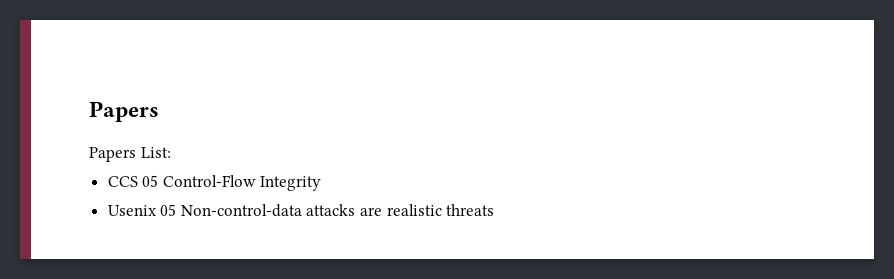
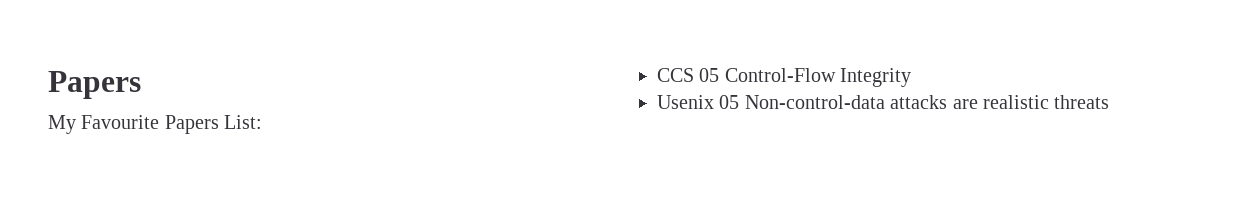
(159, 111) none -> [48,115,160,134] My Favourite

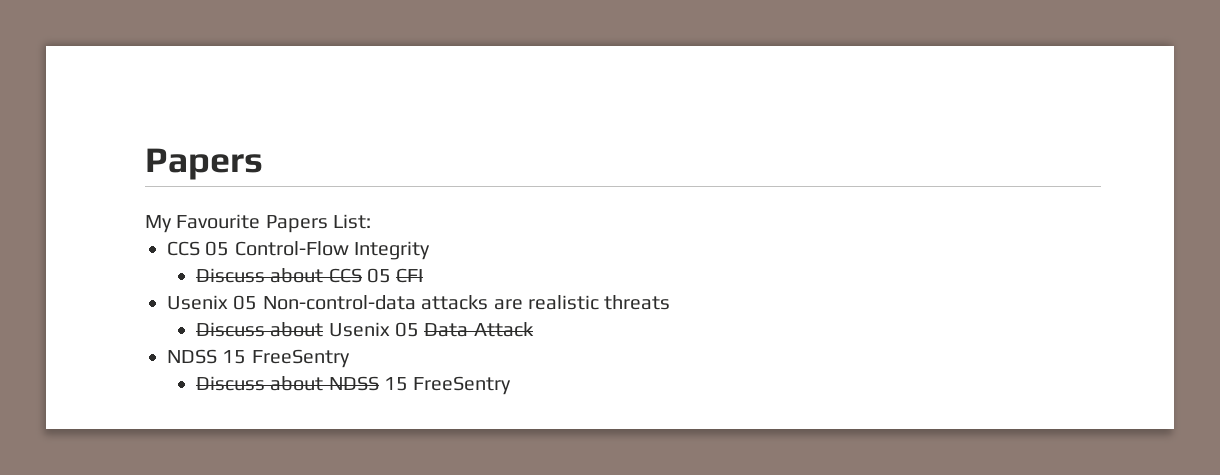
(912, 77) none -> [195,268,424,283] // Discuss about CCS 05 CFI
(1110, 102) none -> [195,322,534,337] [167,349,350,368] [195,376,512,395] // Discuss about Usenix 05 Data Attack // NDSS 15 FreeSentry // Discuss about NDSS 15 FreeSentry

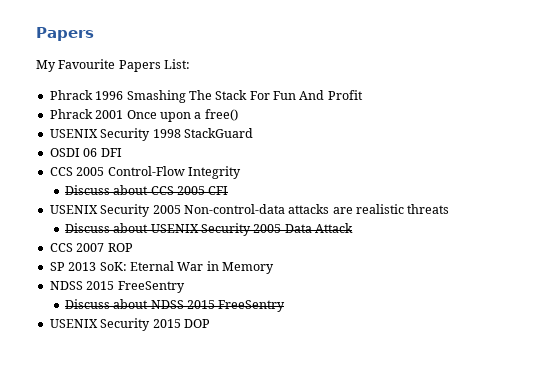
[167,241,230,256] // CCS 05 -> [49,90,363,103] [49,109,238,122] [49,128,253,141] [49,148,122,157] [49,167,105,176] // Phrack 1996 Smashing The Stack For Fun And Profit // Phrack 2001 Once upon a free() // USENIX Security 1998 StackGuard // OSDI 06 DFI // CCS 2005
[366,268,391,283] 05 -> [176,186,205,195] 2005
[167,295,258,310] Usenix 05 -> [49,204,181,217] USENIX Security 2005
[328,322,419,337] Usenix 05 -> [150,223,282,236] USENIX Security 2005
[167,349,247,364] // NDSS 15 -> [49,243,133,252] [49,261,274,274] [49,281,115,290] // CCS 2007 ROP // SP 2013 SoK: Eternal War in Memory // NDSS 2015
[383,376,512,395] 15 FreeSentry -> [186,300,286,312] [49,318,210,331] 2015 FreeSentry // USENIX Security 2015 DOP

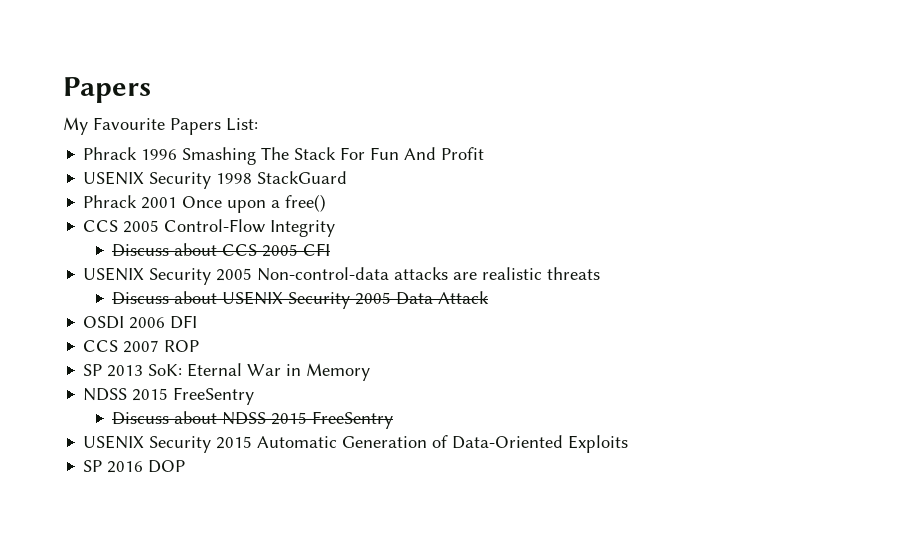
(363, 95) none -> [83,171,348,189] // USENIX Security 1998 StackGuard
[49,128,253,141] [49,148,122,157] // USENIX Security 1998 StackGuard // OSDI 06 DFI -> (327, 203) none
(354, 228) none -> [83,315,198,329] // OSDI 2006 DFI
(181, 323) none -> [257,435,629,453] [83,460,144,473] Automatic Generation of Data-Oriented Exploits // SP 2016

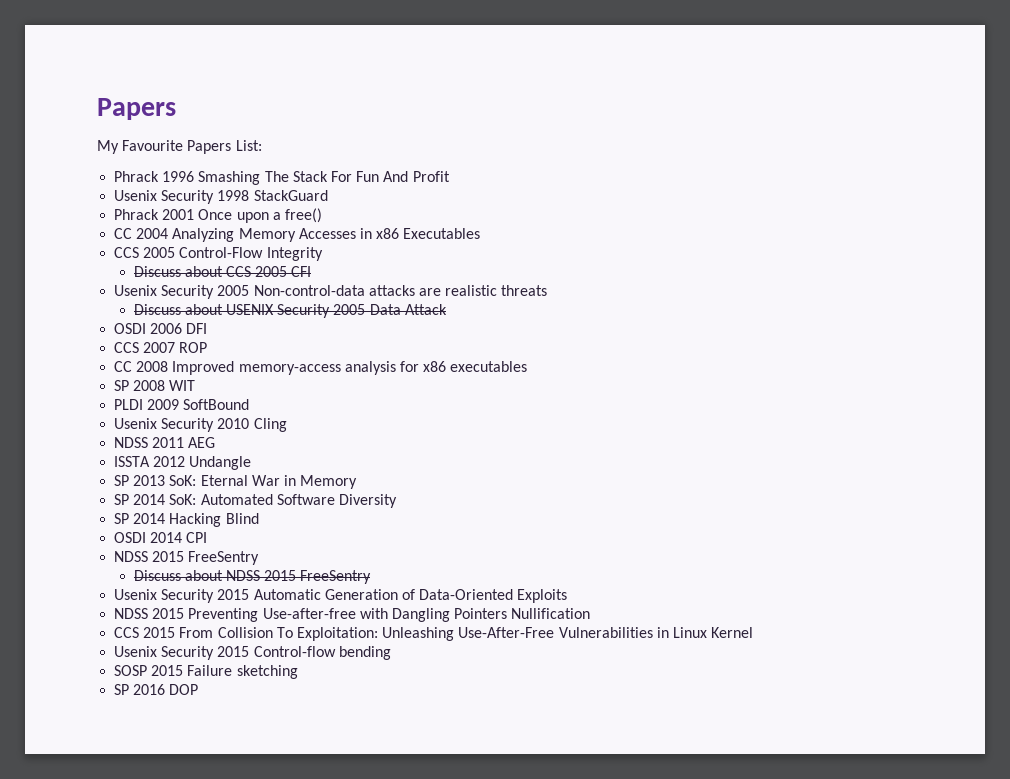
[83,171,145,185] USENIX -> [114,190,158,201] Usenix
(327, 203) none -> [114,228,481,242] // CC 2004 Analyzing Memory Accesses in x86 Executables
[83,267,145,281] USENIX -> [114,285,158,296] Usenix
(200, 346) none -> [114,361,528,375] [114,380,196,391] [114,399,250,410] [114,418,287,432] [114,437,216,448] [114,456,252,470] // CC 2008 Improved memory-access analysis for x86 executables // SP 2008 WIT // PLDI 2009 SoftBound // Usenix Security 2010 Cling // NDSS 2011 AEG // ISSTA 2012 Undangle
(371, 372) none -> [114,494,397,508] [114,513,259,527] [114,532,208,543] // SP 2014 SoK: Automated Software Diversity // SP 2014 Hacking Blind // OSDI 2014 CPI
[83,435,145,449] USENIX -> [114,589,158,600] Usenix
(629, 444) none -> [114,608,591,622] [114,627,754,641] [114,646,391,660] [114,665,298,679] // NDSS 2015 Preventing Use-after-free with Dangling Pointers Nullification // CCS 2015 From Collision To Exploitation: Unleashing Use-After-Free Vulnerabilities in Linux Kernel // Usenix Security 2015 Control-flow bending // SOSP 2015 Failure sketching

